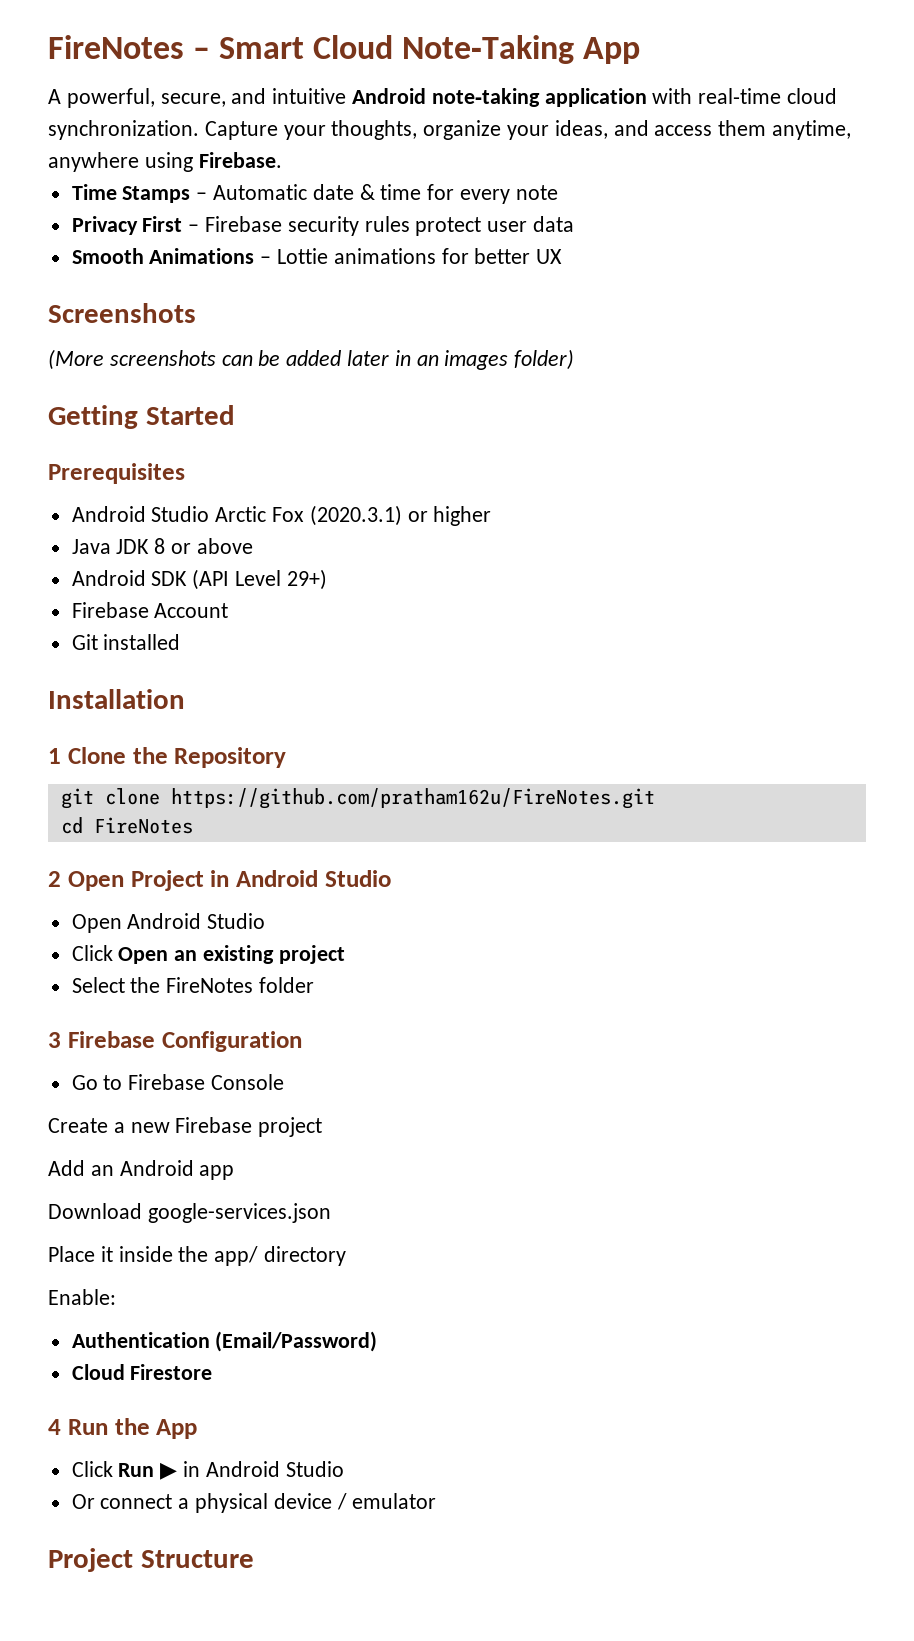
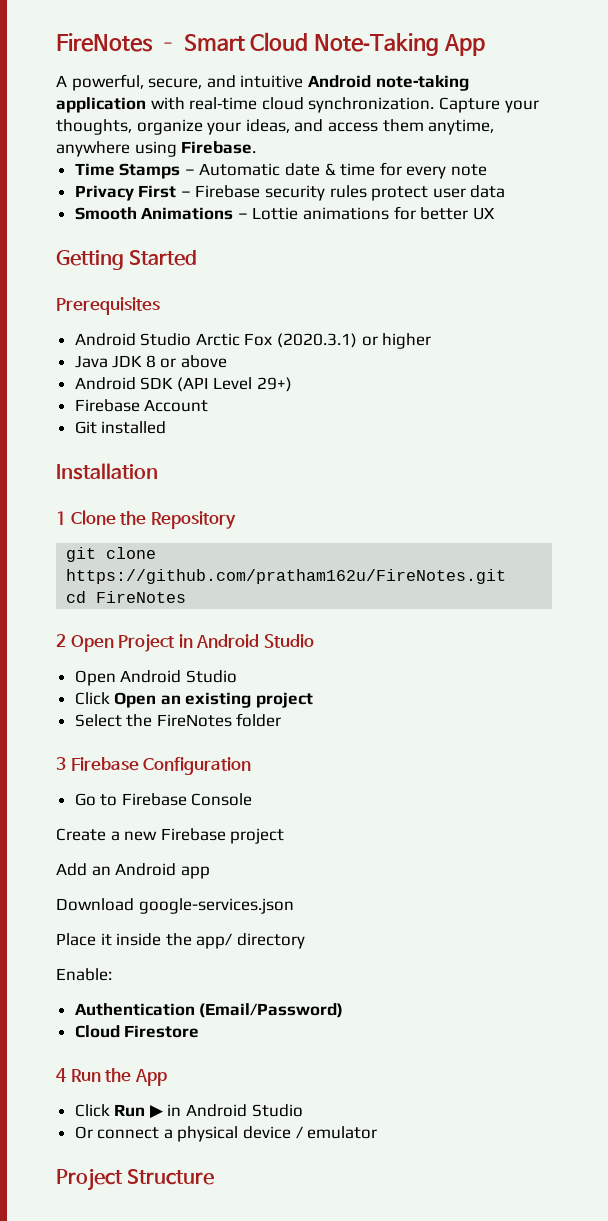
[48,303,196,323] [48,349,575,370] // Screenshots // (More screenshots can be added later in an images folder) -> (495, 213) none

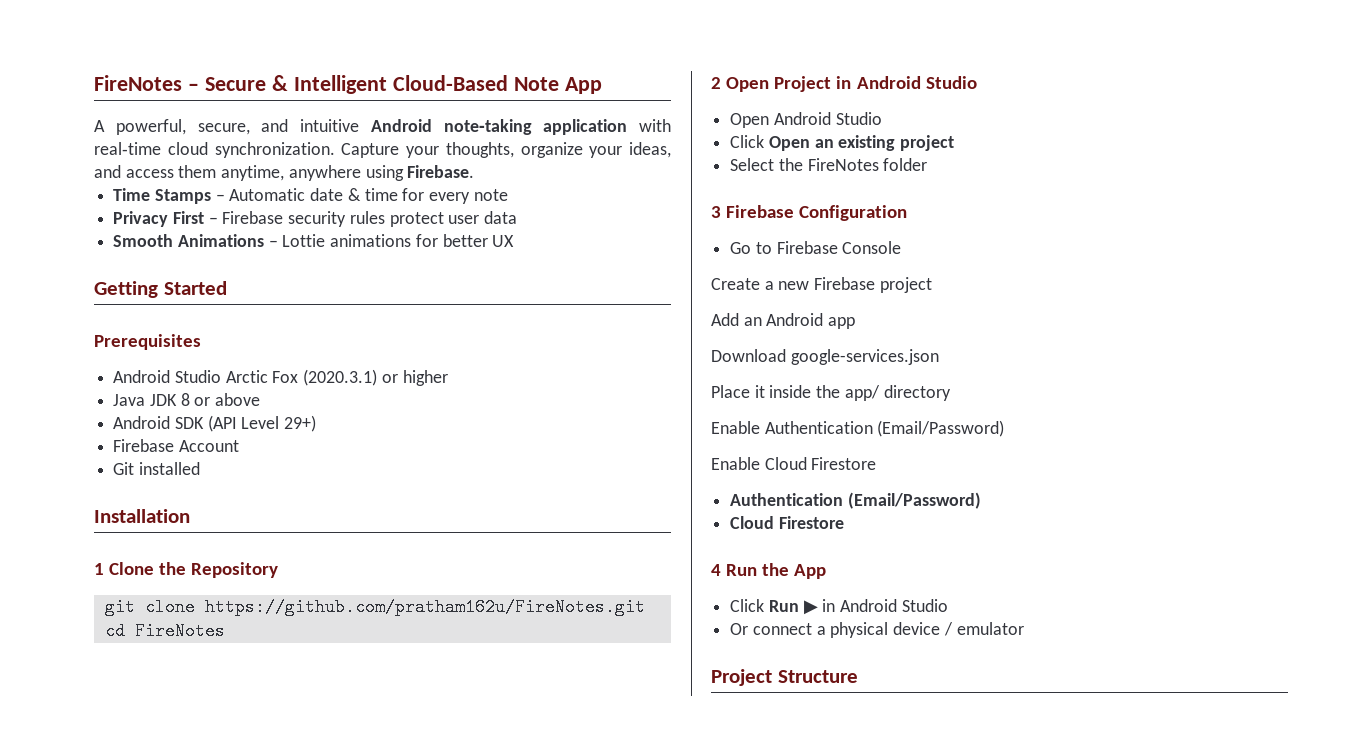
[183,32,440,56] Smart Cloud Note‑Taking -> [204,75,559,94] Secure & Intelligent Cloud-Based Note
[56,968,112,981] Enable: -> [711,420,1005,437] [711,457,877,470] Enable Authentication (Email/Password) // Enable Cloud Firestore

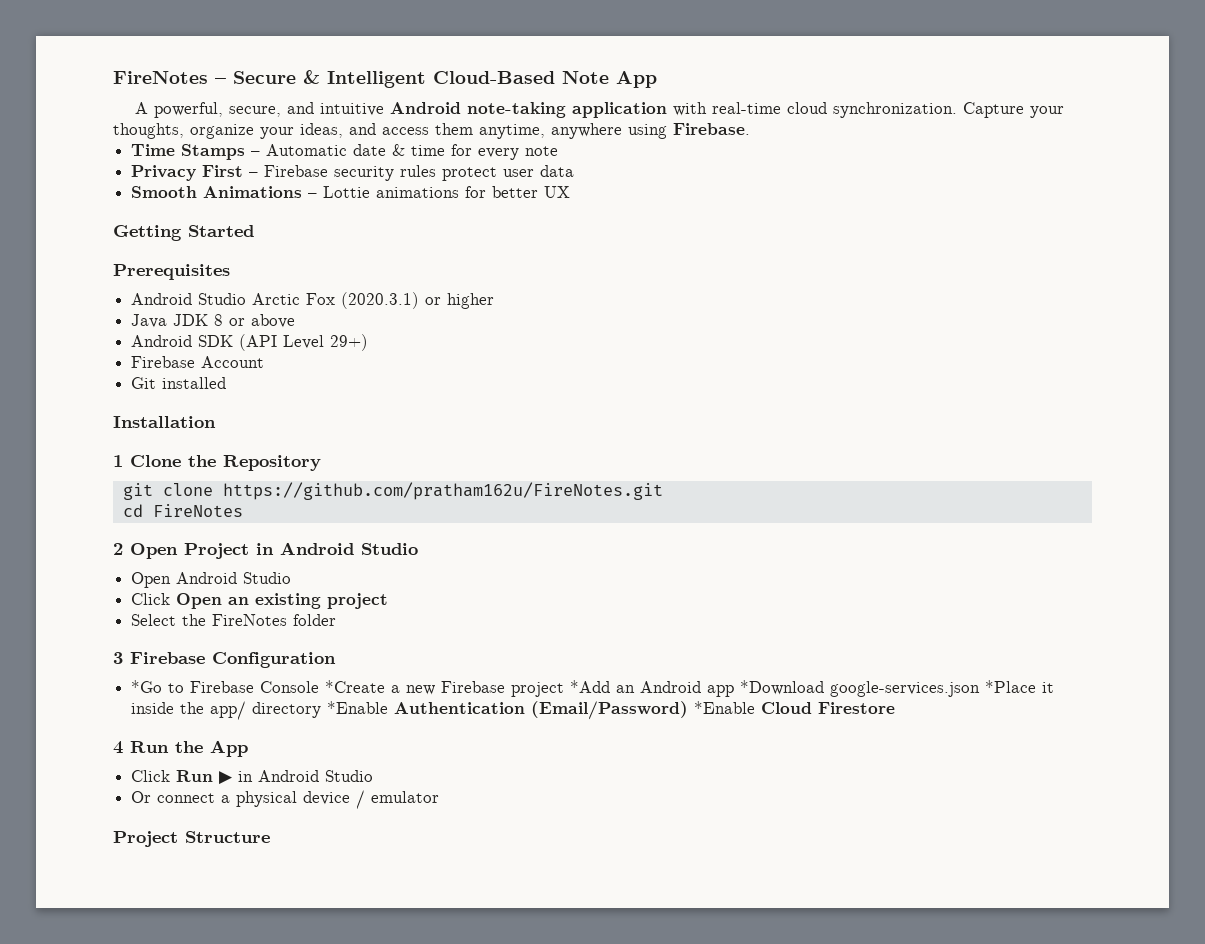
[730,242,752,254] Go -> [131,680,163,693] *Go
[711,278,760,290] // Create -> [325,680,386,693] *Create
[711,313,739,326] // Add -> [570,680,611,693] *Add
[711,349,786,362] // Download -> [740,680,825,695] *Download
[711,385,750,398] // Place -> [985,680,1037,693] *Place
[711,420,1005,437] [711,457,877,470] [730,492,981,509] // Enable Authentication (Email/Password) // Enable Cloud Firestore // Authentication (Email/Password) // -> [327,701,756,720] *Enable Authentication (Email/Password) *Enable

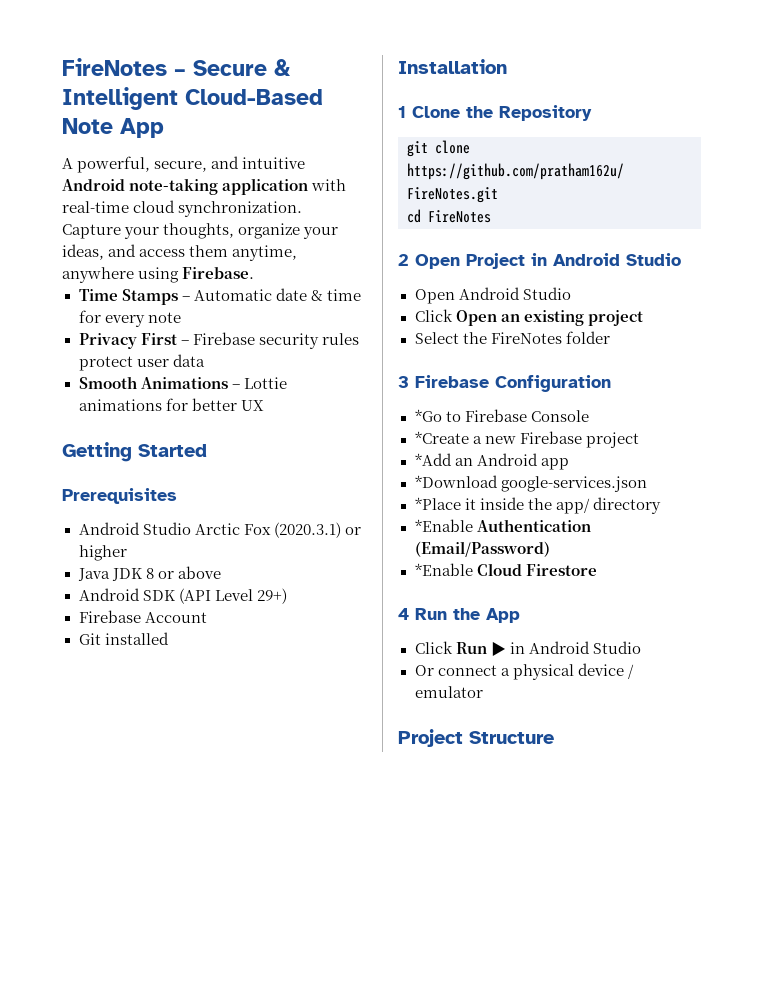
(320, 687) none -> (589, 416) //
(565, 689) none -> (639, 440) //
(735, 691) none -> (569, 464) //
(981, 689) none -> (647, 484) //
(322, 710) none -> (661, 505) //
(689, 710) none -> (550, 549) //

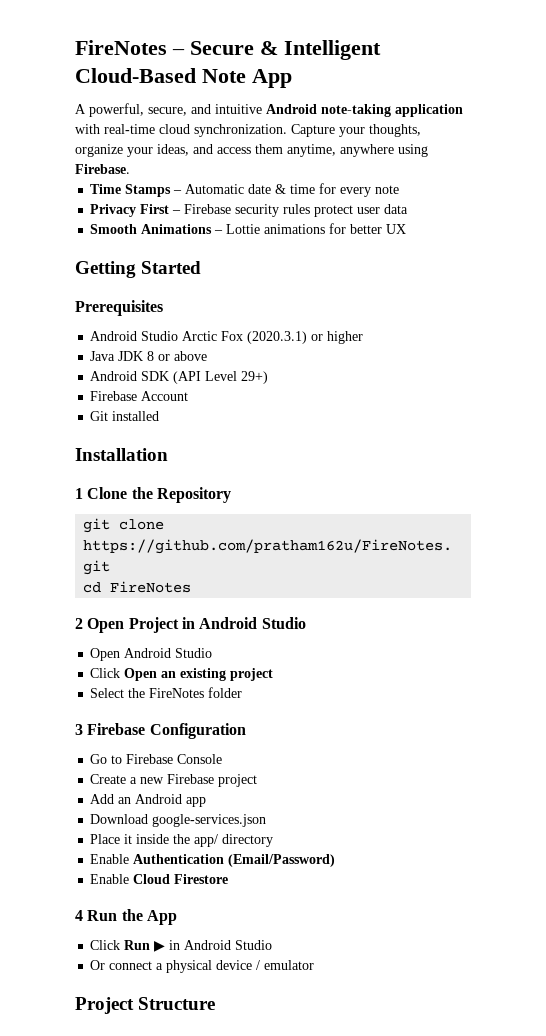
[414,409,442,422] *Go -> [90,754,108,764] Go
[414,431,469,444] *Create -> [90,774,127,784] Create
[414,453,452,466] *Add -> [90,794,115,804] Add
[414,475,498,488] *Download -> [90,814,149,824] Download
[414,497,461,510] *Place -> [90,834,121,844] Place
[414,519,473,532] *Enable -> [90,854,130,864] Enable
[414,563,473,576] *Enable -> [90,874,130,884] Enable

